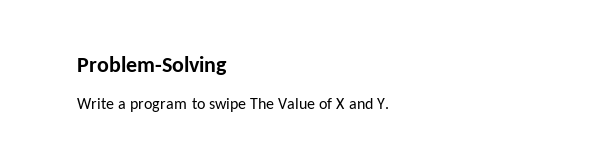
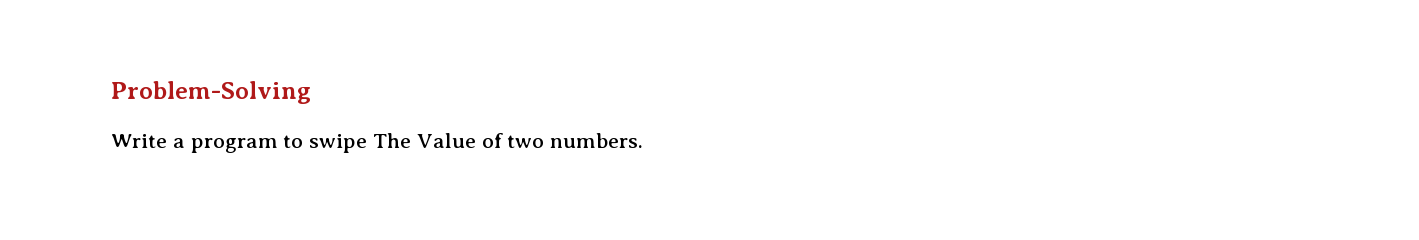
[336,98,389,109] X and Y. -> [507,133,644,148] two numbers.

